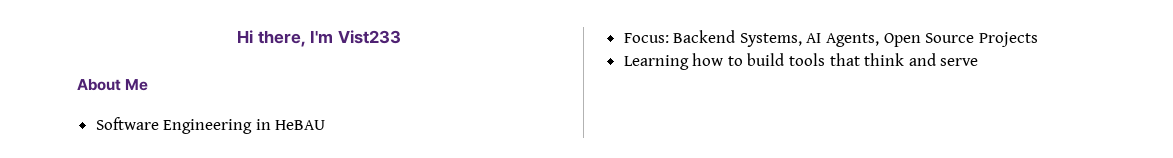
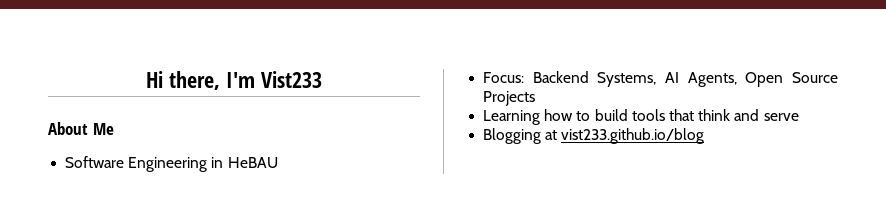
(979, 62) none -> [483,128,705,144] // Blogging at vist233.github.io/blog

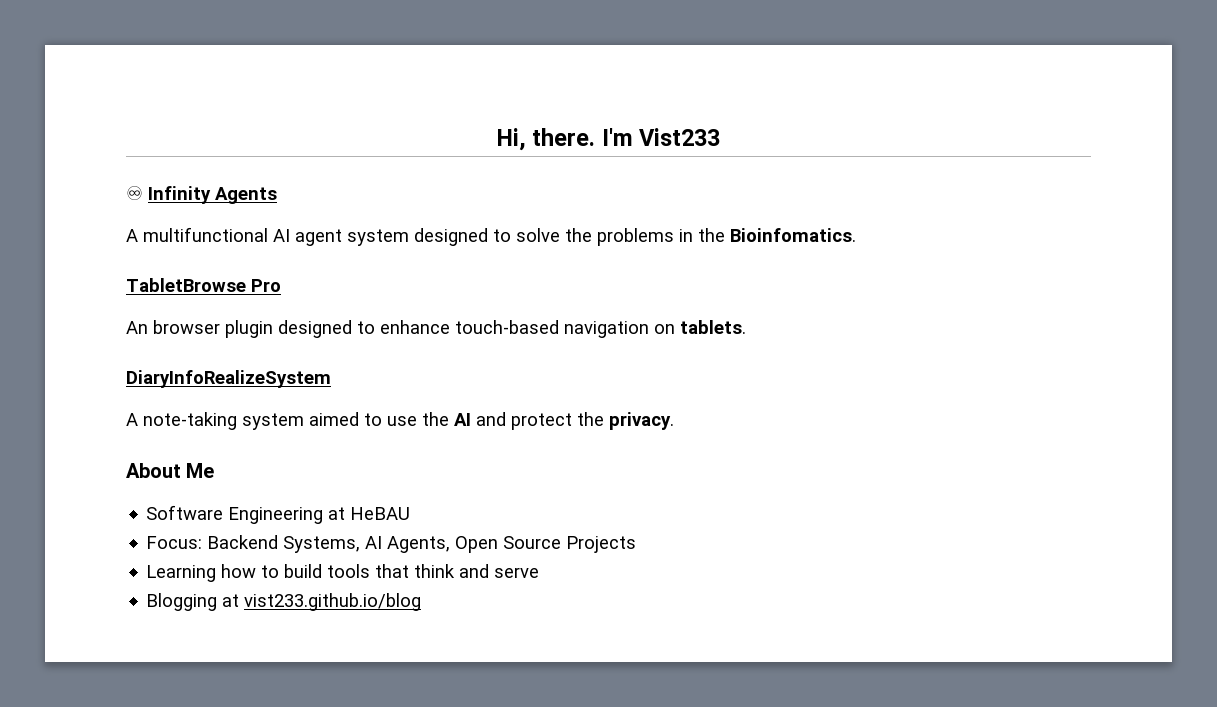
[146,71,221,90] Hi there, -> [496,128,596,151] Hi, there.
(322, 79) none -> [126,186,277,204] [126,227,856,246] [126,278,281,292] [126,320,746,338] [126,370,331,388] [126,412,674,430] // ♾ Infinity Agents // A multifunctional AI agent system designed to solve the problems in the Bioinfomatics. // TabletBrowse Pro // An browser plugin designed to enhance touch-based navigation on tablets. // DiaryInfoRealizeSystem // A note-taking system aimed to use the AI and protect the privacy.
[211,157,224,168] in -> [328,507,346,520] at

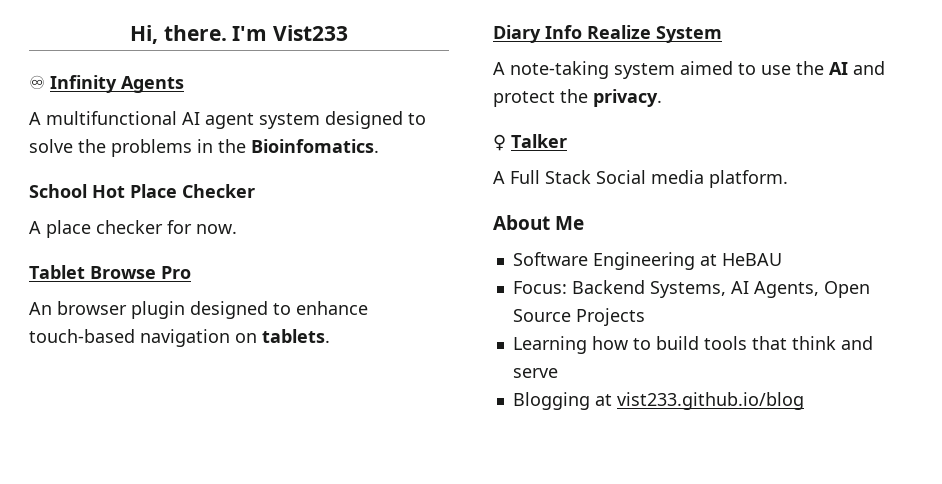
[126,278,246,292] TabletBrowse -> [29,184,255,198] [29,220,237,238] [29,265,156,279] School Hot Place Checker // A place checker for now. // Tablet Browse
[126,370,331,388] DiaryInfoRealizeSystem -> [493,25,722,43] Diary Info Realize System
(674, 421) none -> [493,134,567,151] [493,170,788,188] // ♀ Talker // A Full Stack Social media platform.

